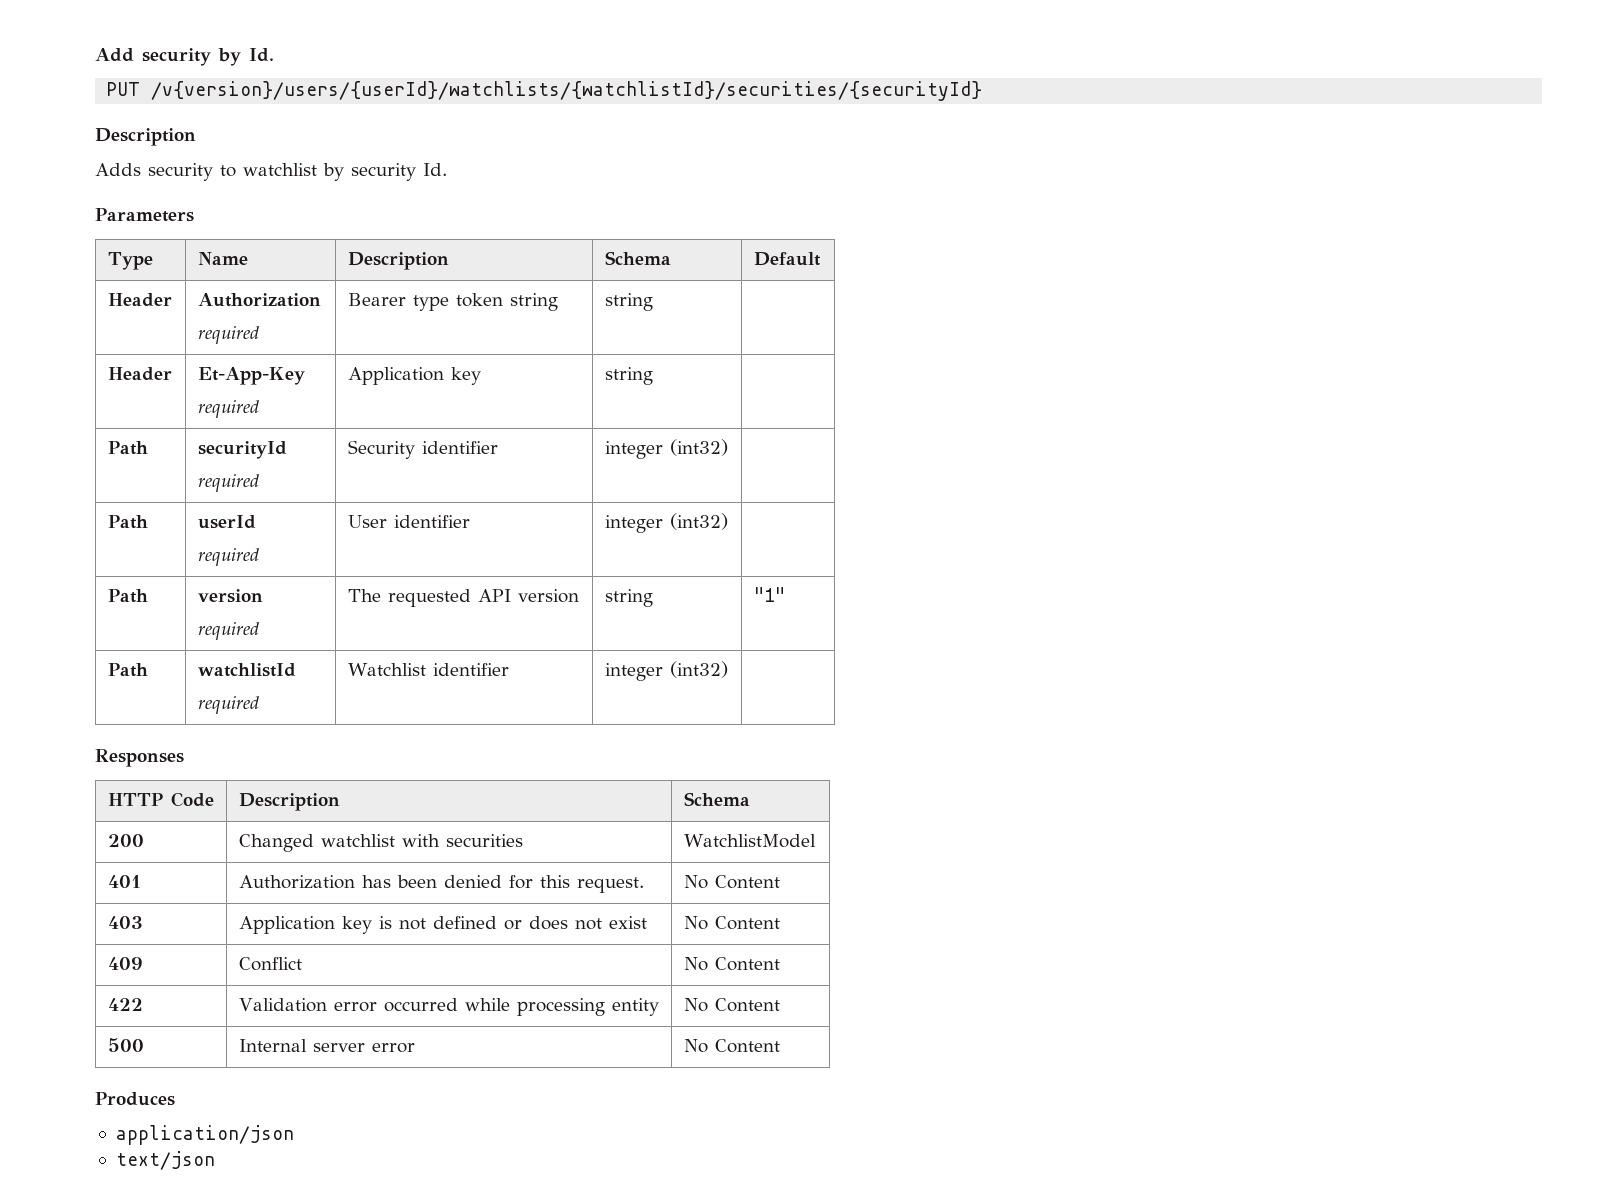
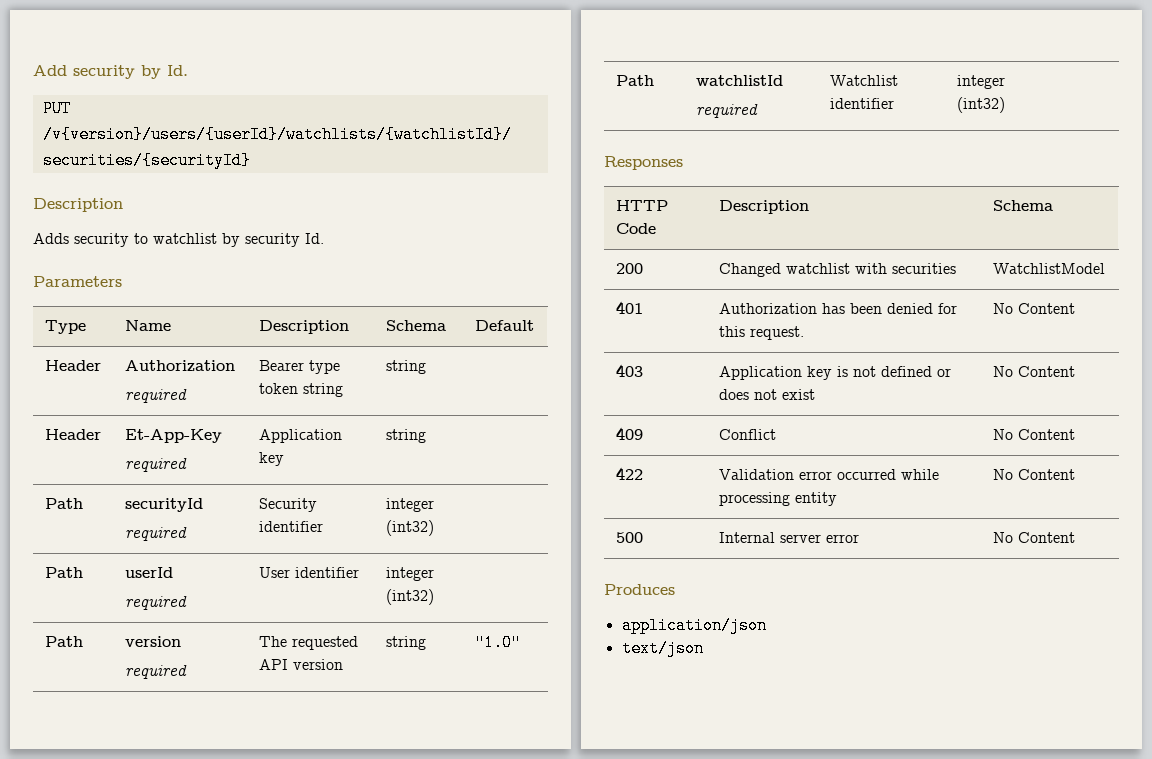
[753,587,785,602] "1" -> [474,634,521,651] "1.0"

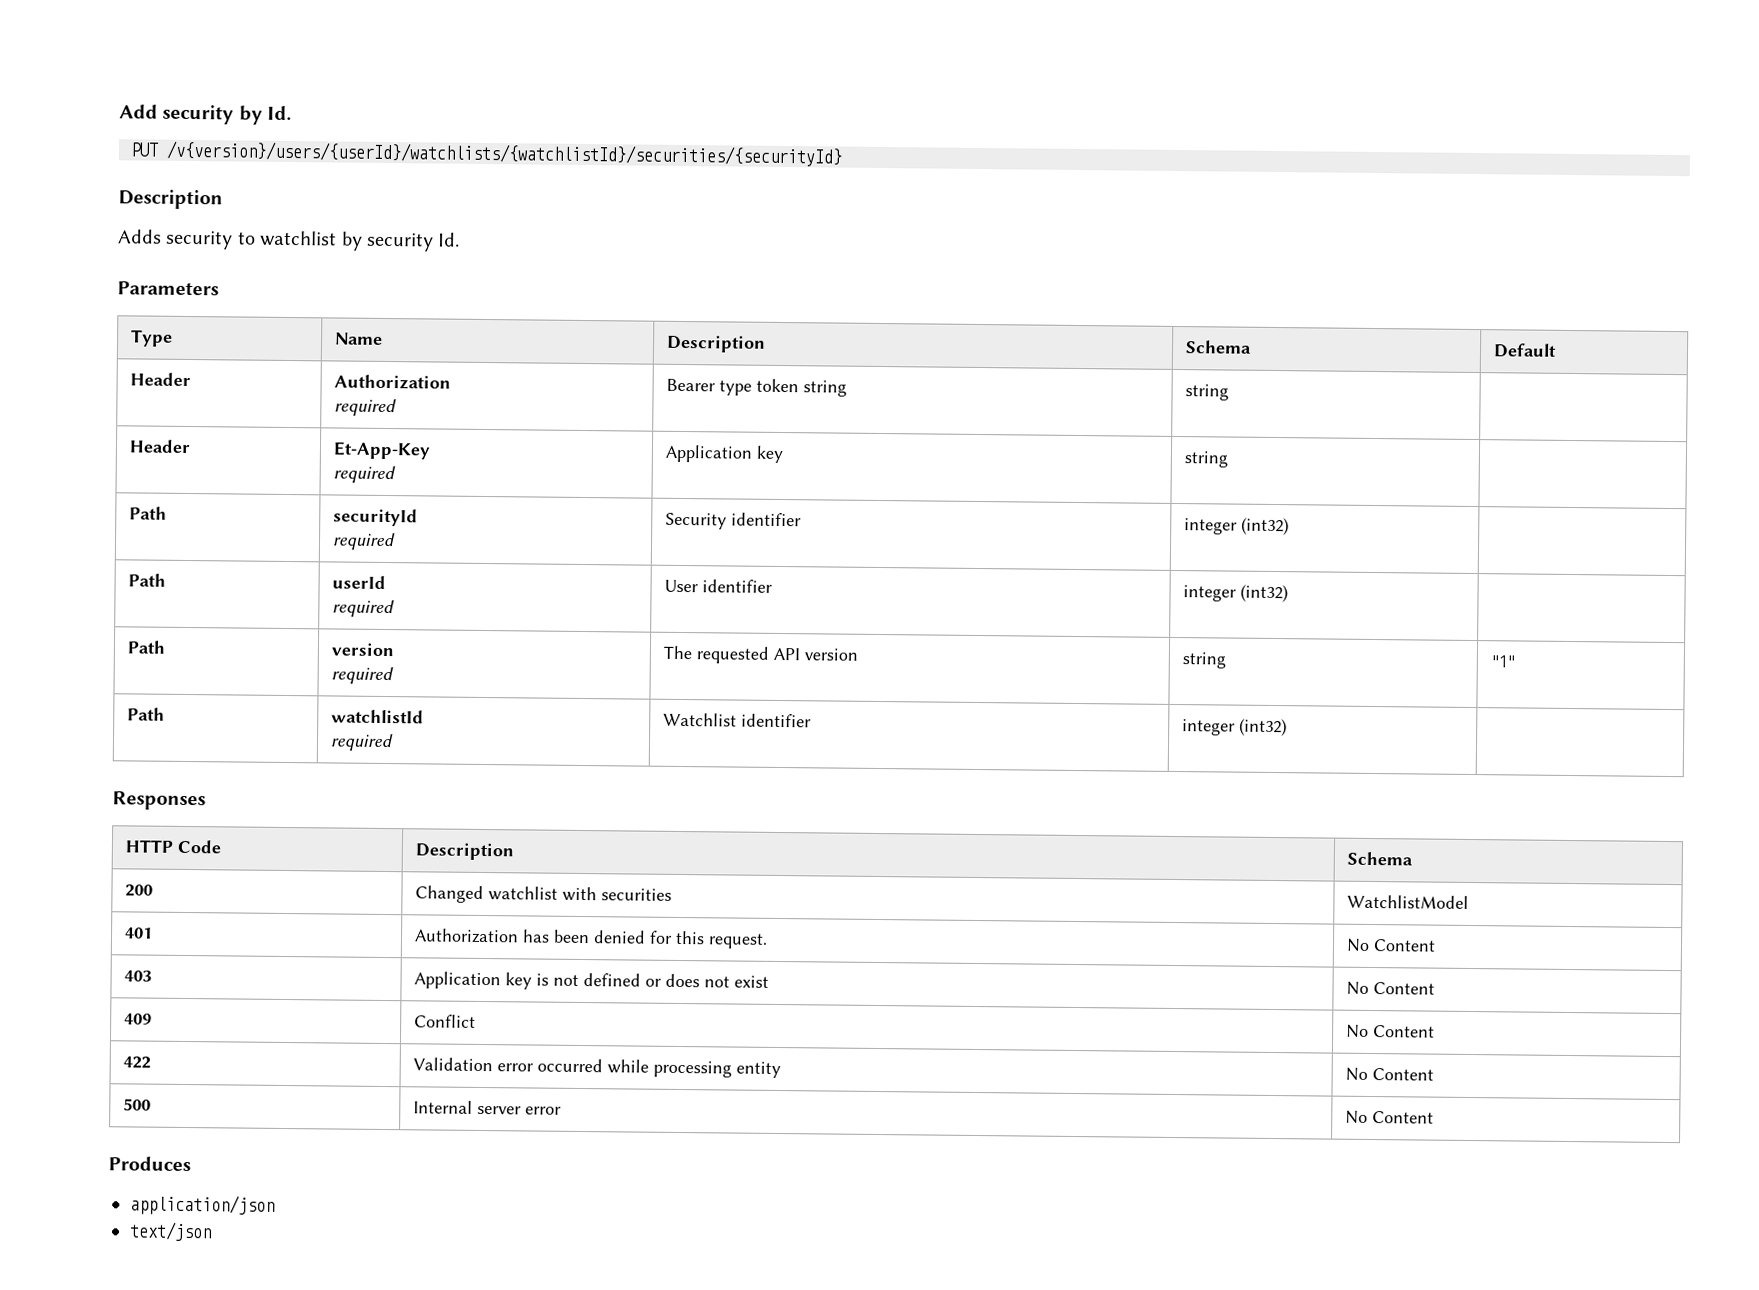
[474,634,521,651] "1.0" -> [1490,655,1516,668] "1"

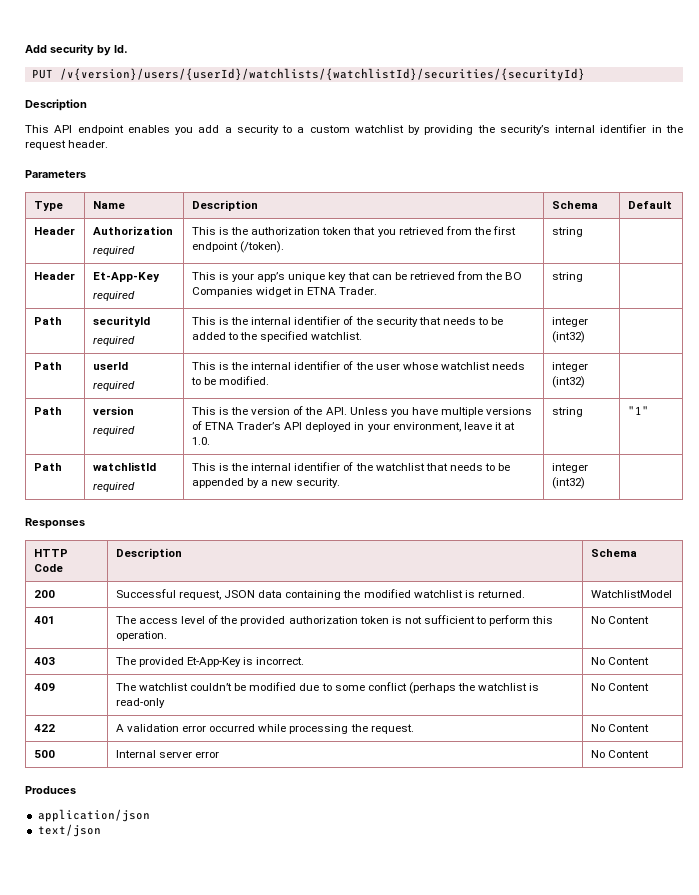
[118,229,461,252] Adds security to watchlist by security Id. -> [25,124,683,135] [25,140,109,150] This API endpoint enables you add a security to a custom watchlist by providing the security’s internal identifier in the request header.
[666,378,848,397] [1185,384,1230,401] [129,439,192,454] [333,441,432,460] [333,465,397,484] [665,444,785,464] [1184,451,1229,468] [129,506,168,520] [333,508,419,527] [332,532,397,551] [665,512,803,530] Bearer type token string | string | // Header | Et-App-Key // required | Application key | string | // Path | securityId // required | Security identifier -> [191,226,517,237] [191,241,285,253] [551,227,583,237] [33,272,75,280] [92,272,160,282] [92,291,135,301] [191,271,523,282] [191,287,378,297] [551,272,583,282] [33,317,62,325] [92,316,150,327] [92,336,135,346] [191,316,504,327] [191,331,363,342] This is the authorization token that you retrieved from the first endpoint (/token). | string | // Header | Et-App-Key // required | This is your app’s unique key that can be retrieved from the BO Companies widget in ETNA Trader. | string | // Path | securityId // required | This is the internal identifier of the security that needs to be added to the specified watchlist.
[664,579,774,593] User identifier -> [191,361,526,370] [190,376,270,385] This is the internal identifier of the user whose watchlist needs to be modified.
[663,645,859,664] The requested API version -> [191,406,533,417] [191,421,516,432] [191,437,210,445] This is the version of the API. Unless you have multiple versions of ETNA Trader’s API deployed in your environment, leave it at 1.0.
[663,712,813,728] Watchlist identifier -> [191,462,511,471] [191,478,341,488] This is the internal identifier of the watchlist that needs to be appended by a new security.
[415,885,673,904] [1347,894,1470,909] [124,927,154,939] [414,928,769,949] [1346,938,1437,952] [124,970,153,982] [414,971,770,990] [1346,981,1436,995] [124,1013,153,1025] [414,1014,477,1028] Changed watchlist with securities | WatchlistModel // 401 | Authorization has been denied for this request. | No Content // 403 | Application key is not defined or does not exist | No Content // 409 | Conflict -> [115,589,525,600] [590,590,672,598] [33,616,55,624] [115,615,554,626] [115,631,167,641] [590,616,650,624] [33,657,55,665] [115,657,305,667] [590,657,650,665] [33,683,55,691] [115,682,540,694] [115,698,165,708] Successful request, JSON data containing the modified watchlist is returned. | WatchlistModel // 401 | The access level of the provided authorization token is not sufficient to perform this operation. | No Content // 403 | The provided Et-App-Key is incorrect. | No Content // 409 | The watchlist couldn’t be modified due to some conflict (perhaps the watchlist is read-only
[413,1057,494,1072] Validation -> [115,724,180,732] A validation
[736,1061,782,1079] entity -> [350,724,414,734] the request.

